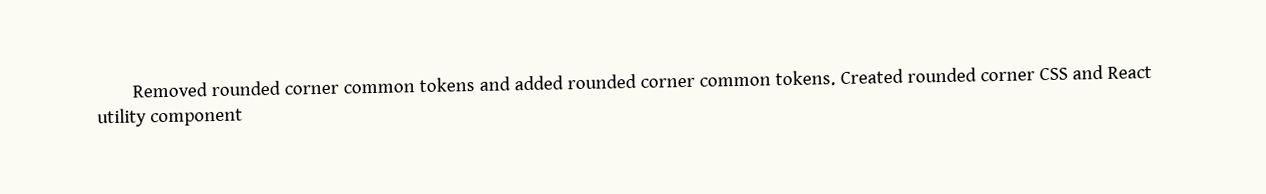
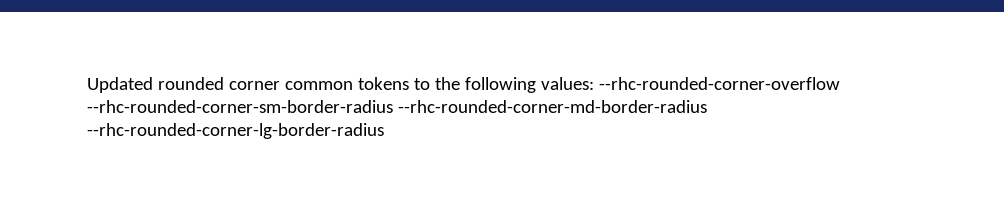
[132,82,209,98] Removed -> [87,77,153,93] Updated
[479,64,1153,91] [97,108,243,128] and added rounded corner common tokens. Created rounded corner CSS and React utility component -> [413,77,840,93] [87,100,707,113] [87,123,384,139] to the following values: --rhc-rounded-corner-overflow --rhc-rounded-corner-sm-border-radius --rhc-rounded-corner-md-border-radius --rhc-rounded-corner-lg-border-radius

